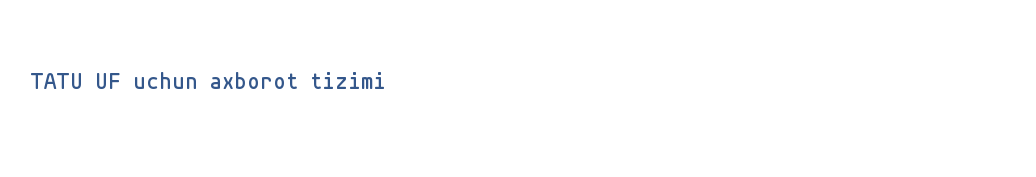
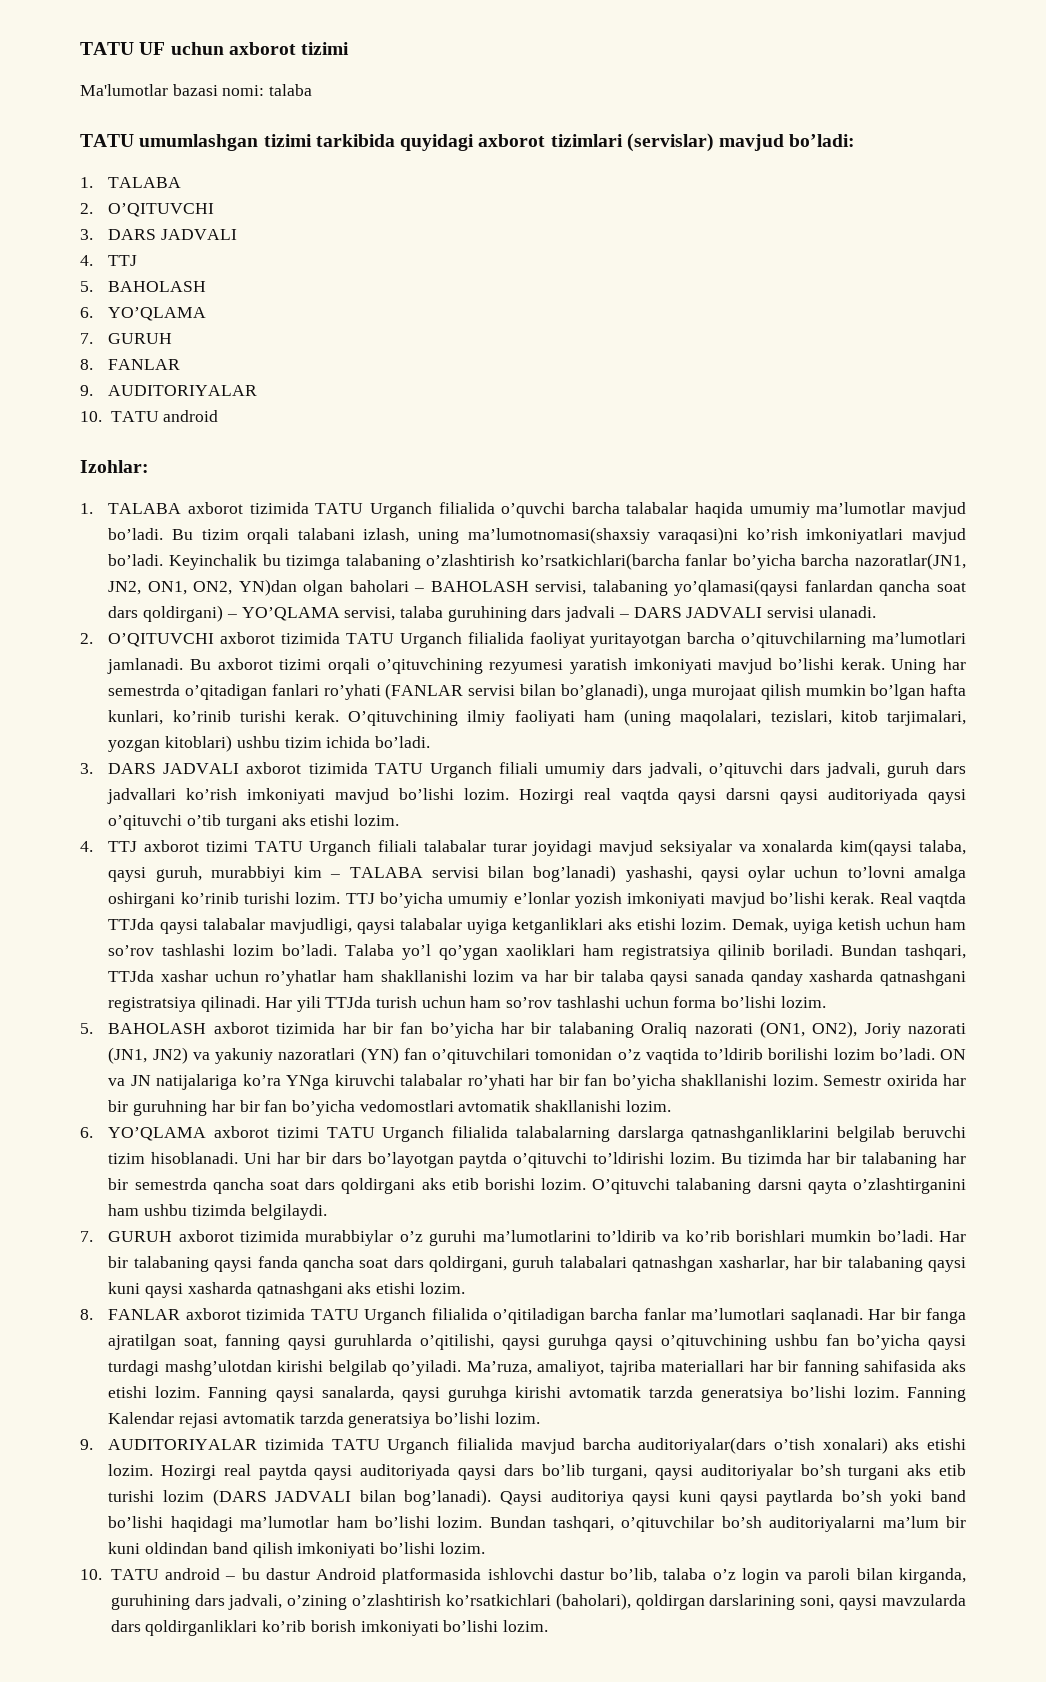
(386, 80) none -> [80,84,313,96] [80,133,856,152] [80,177,182,188] [80,203,215,217] [80,229,238,240] [80,255,138,266] [80,281,207,292] [80,307,207,321] [80,333,173,344] [80,359,181,370] [80,385,258,396] [80,410,219,422] [80,460,149,473] [80,502,967,518] [108,527,966,544] [108,553,966,570] [108,579,967,596] [108,605,876,622] [80,632,966,648] [107,658,966,674] [108,683,966,700] [108,709,966,726] [108,735,431,752] [80,762,967,778] [107,788,967,804] [108,814,400,830] [80,839,966,856] [108,865,966,882] [108,892,967,908] [108,918,967,934] [108,944,967,960] [108,970,966,986] [108,996,826,1012] [80,1021,966,1038] [108,1047,967,1064] [108,1074,966,1090] [108,1100,671,1116] [80,1126,966,1142] [108,1152,966,1168] [108,1178,966,1194] [108,1204,327,1220] [80,1230,967,1246] [108,1256,966,1272] [108,1282,465,1298] [80,1308,967,1324] [108,1334,967,1350] [108,1360,967,1376] [108,1386,967,1402] [108,1412,540,1428] [80,1437,966,1454] [108,1464,966,1480] [108,1489,966,1506] [108,1516,967,1532] [108,1542,485,1558] [80,1568,966,1584] [110,1593,967,1610] [110,1620,549,1636] // Ma'lumotlar bazasi nomi: talaba // TATU umumlashgan tizimi tarkibida quyidagi axborot tizimlari (servislar) mavjud bo’ladi: // 1. TALABA // 2. O’QITUVCHI // 3. DARS JADVALI // 4. TTJ // 5. BAHOLASH // 6. YO’QLAMA // 7. GURUH // 8. FANLAR // 9. AUDITORIYALAR // 10. TATU android // Izohlar: // 1. TALABA axborot tizimida TATU Urganch filialida o’quvchi barcha talabalar haqida umumiy ma’lumotlar mavjud bo’ladi. Bu tizim orqali talabani izlash, uning ma’lumotnomasi(shaxsiy varaqasi)ni ko’rish imkoniyatlari mavjud bo’ladi. Keyinchalik bu tizimga talabaning o’zlashtirish ko’rsatkichlari(barcha fanlar bo’yicha barcha nazoratlar(JN1, JN2, ON1, ON2, YN)dan olgan baholari – BAHOLASH servisi, talabaning yo’qlamasi(qaysi fanlardan qancha soat dars qoldirgani) – YO’QLAMA servisi, talaba guruhining dars jadvali – DARS JADVALI servisi ulanadi. // 2. O’QITUVCHI axborot tizimida TATU Urganch filialida faoliyat yuritayotgan barcha o’qituvchilarning ma’lumotlari jamlanadi. Bu axborot tizimi orqali o’qituvchining rezyumesi yaratish imkoniyati mavjud bo’lishi kerak. Uning har semestrda o’qitadigan fanlari ro’yhati (FANLAR servisi bilan bo’glanadi), unga murojaat qilish mumkin bo’lgan hafta kunlari, ko’rinib turishi kerak. O’qituvchining ilmiy faoliyati ham (uning maqolalari, tezislari, kitob tarjimalari, yozgan kitoblari) ushbu tizim ichida bo’ladi. // 3. DARS JADVALI axborot tizimida TATU Urganch filiali umumiy dars jadvali, o’qituvchi dars jadvali, guruh dars jadvallari ko’rish imkoniyati mavjud bo’lishi lozim. Hozirgi real vaqtda qaysi darsni qaysi auditoriyada qaysi o’qituvchi o’tib turgani aks etishi lozim. // 4. TTJ axborot tizimi TATU Urganch filiali talabalar turar joyidagi mavjud seksiyalar va xonalarda kim(qaysi talaba, qaysi guruh, murabbiyi kim – TALABA servisi bilan bog’lanadi) yashashi, qaysi oylar uchun to’lovni amalga oshirgani ko’rinib turishi lozim. TTJ bo’yicha umumiy e’lonlar yozish imkoniyati mavjud bo’lishi kerak. Real vaqtda TTJda qaysi talabalar mavjudligi, qaysi talabalar uyiga ketganliklari aks etishi lozim. Demak, uyiga ketish uchun ham so’rov tashlashi lozim bo’ladi. Talaba yo’l qo’ygan xaoliklari ham registratsiya qilinib boriladi. Bundan tashqari, TTJda xashar uchun ro’yhatlar ham shakllanishi lozim va har bir talaba qaysi sanada qanday xasharda qatnashgani registratsiya qilinadi. Har yili TTJda turish uchun ham so’rov tashlashi uchun forma bo’lishi lozim. // 5. BAHOLASH axborot tizimida har bir fan bo’yicha har bir talabaning Oraliq nazorati (ON1, ON2), Joriy nazorati (JN1, JN2) va yakuniy nazoratlari (YN) fan o’qituvchilari tomonidan o’z vaqtida to’ldirib borilishi lozim bo’ladi. ON va JN natijalariga ko’ra YNga kiruvchi talabalar ro’yhati har bir fan bo’yicha shakllanishi lozim. Semestr oxirida har bir guruhning har bir fan bo’yicha vedomostlari avtomatik shakllanishi lozim. // 6. YO’QLAMA axborot tizimi TATU Urganch filialida talabalarning darslarga qatnashganliklarini belgilab beruvchi tizim hisoblanadi. Uni har bir dars bo’layotgan paytda o’qituvchi to’ldirishi lozim. Bu tizimda har bir talabaning har bir semestrda qancha soat dars qoldirgani aks etib borishi lozim. O’qituvchi talabaning darsni qayta o’zlashtirganini ham ushbu tizimda belgilaydi. // 7. GURUH axborot tizimida murabbiylar o’z guruhi ma’lumotlarini to’ldirib va ko’rib borishlari mumkin bo’ladi. Har bir talabaning qaysi fanda qancha soat dars qoldirgani, guruh talabalari qatnashgan xasharlar, har bir talabaning qaysi kuni qaysi xasharda qatnashgani aks etishi lozim. // 8. FANLAR axborot tizimida TATU Urganch filialida o’qitiladigan barcha fanlar ma’lumotlari saqlanadi. Har bir fanga ajratilgan soat, fanning qaysi guruhlarda o’qitilishi, qaysi guruhga qaysi o’qituvchining ushbu fan bo’yicha qaysi turdagi mashg’ulotdan kirishi belgilab qo’yiladi. Ma’ruza, amaliyot, tajriba materiallari har bir fanning sahifasida aks etishi lozim. Fanning qaysi sanalarda, qaysi guruhga kirishi avtomatik tarzda generatsiya bo’lishi lozim. Fanning Kalendar rejasi avtomatik tarzda generatsiya bo’lishi lozim. // 9. AUDITORIYALAR tizimida TATU Urganch filialida mavjud barcha auditoriyalar(dars o’tish xonalari) aks etishi lozim. Hozirgi real paytda qaysi auditoriyada qaysi dars bo’lib turgani, qaysi auditoriyalar bo’sh turgani aks etib turishi lozim (DARS JADVALI bilan bog’lanadi). Qaysi auditoriya qaysi kuni qaysi paytlarda bo’sh yoki band bo’lishi haqidagi ma’lumotlar ham bo’lishi lozim. Bundan tashqari, o’qituvchilar bo’sh auditoriyalarni ma’lum bir kuni oldindan band qilish imkoniyati bo’lishi lozim. // 10. TATU android – bu dastur Android platformasida ishlovchi dastur bo’lib, talaba o’z login va paroli bilan kirganda, guruhining dars jadvali, o’zining o’zlashtirish ko’rsatkichlari (baholari), qoldirgan darslarining soni, qaysi mavzularda dars qoldirganliklari ko’rib borish imkoniyati bo’lishi lozim.

